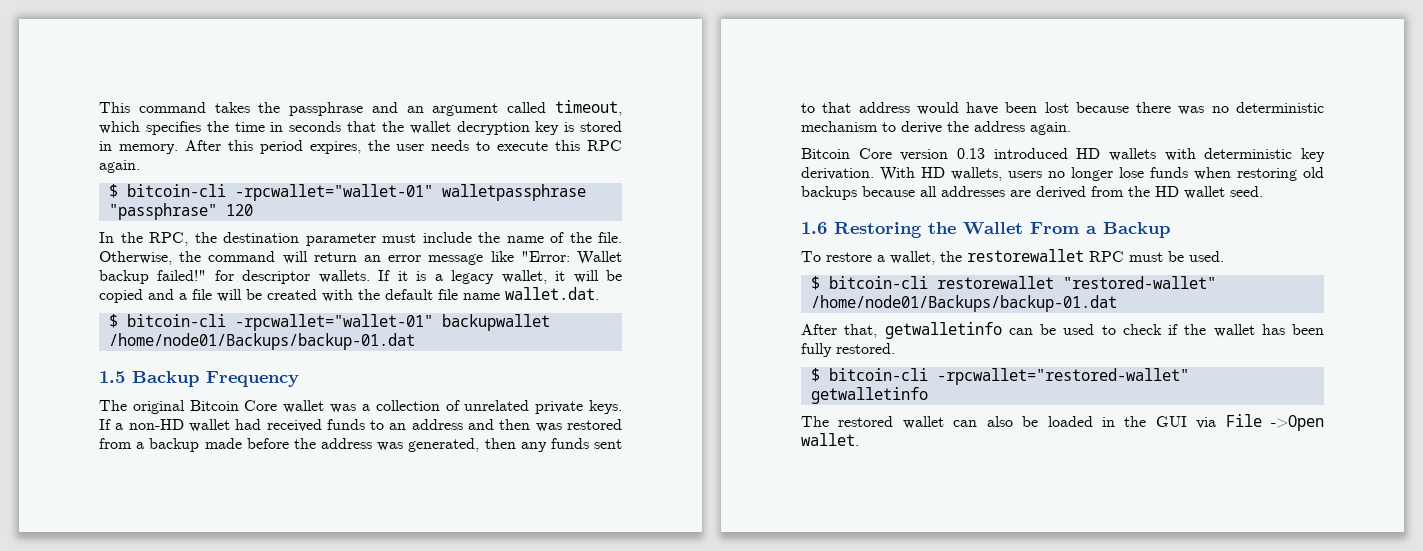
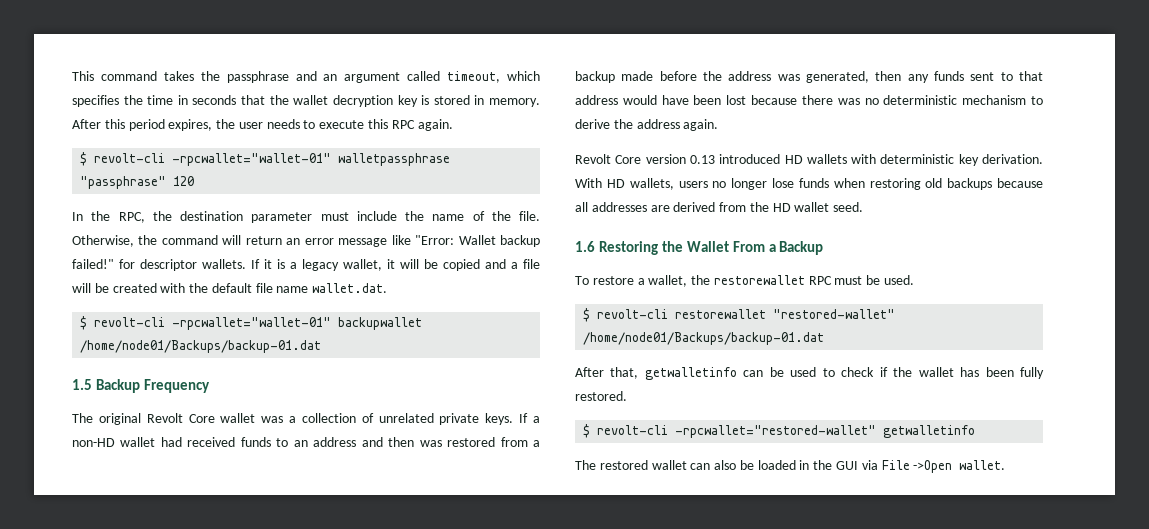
[126,184,226,197] bitcoin-cli -> [94,153,166,163] revolt-cli
[126,314,226,327] bitcoin-cli -> [94,317,166,327] revolt-cli
[189,400,239,411] Bitcoin -> [146,413,183,423] Revolt
[801,148,850,159] Bitcoin -> [575,154,611,164] Revolt
[828,276,928,289] bitcoin-cli -> [597,309,669,319] revolt-cli
[828,368,928,381] bitcoin-cli -> [597,425,669,435] revolt-cli

